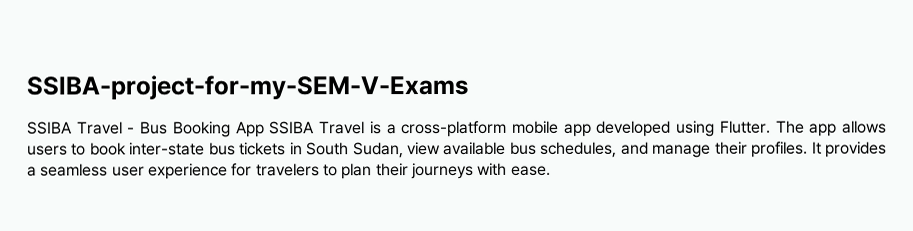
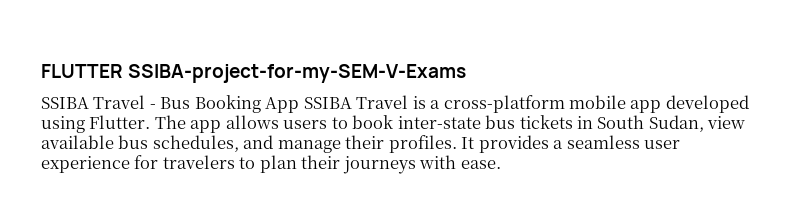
(26, 87) none -> [41,64,123,78] FLUTTER

